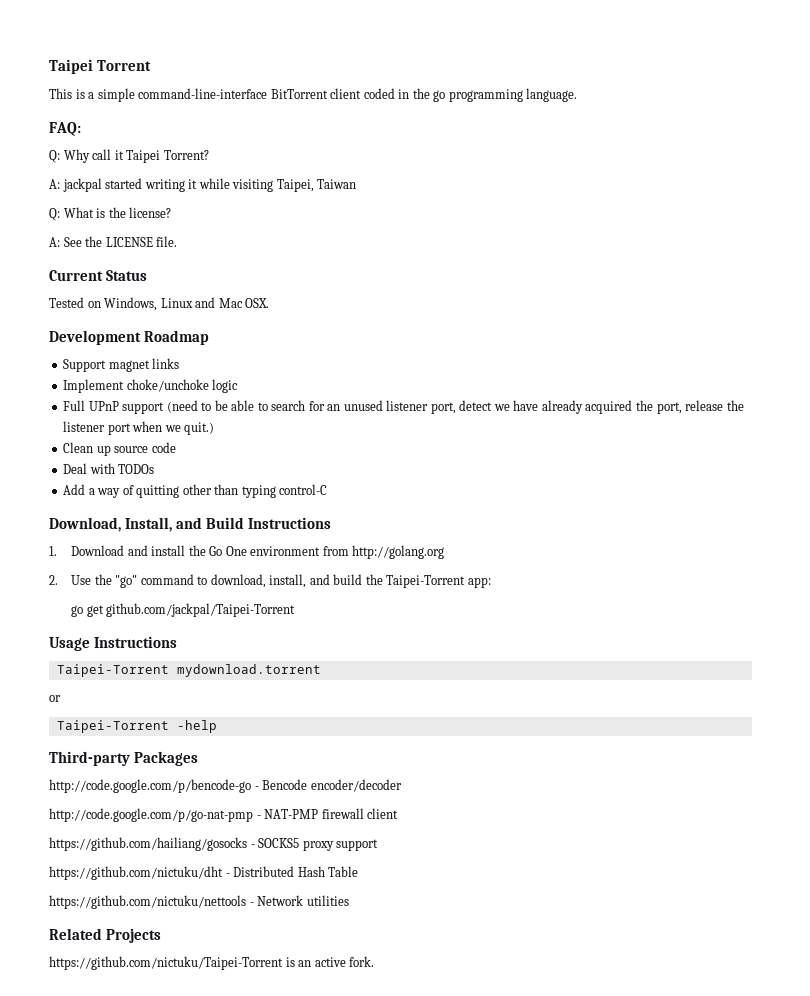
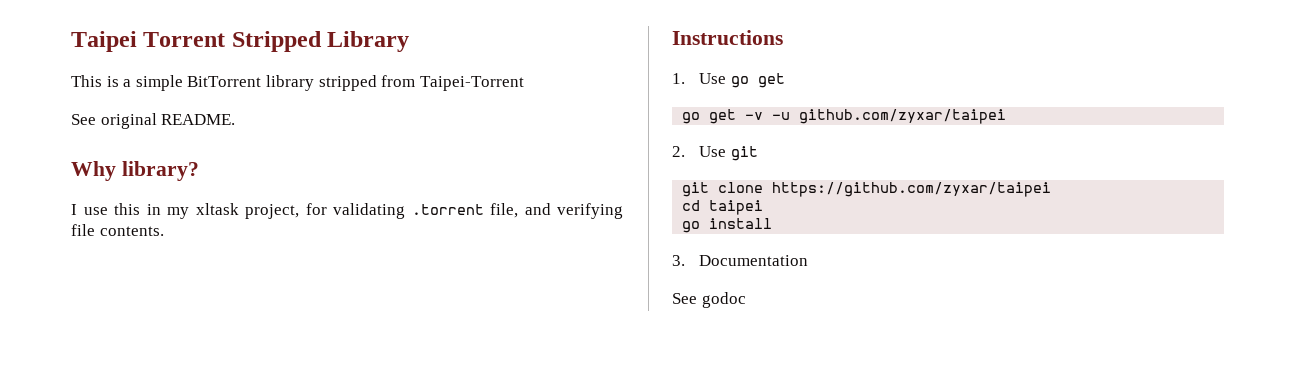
(152, 65) none -> [231,31,410,52] Stripped Library
[138,88,578,102] [49,122,81,136] [49,149,209,163] [49,178,357,192] [49,207,172,221] [49,236,178,247] [49,270,147,281] [49,297,270,311] [49,330,209,345] [63,358,180,372] [63,379,239,393] [63,400,744,414] [63,421,215,435] [63,442,176,456] [63,463,155,474] [63,484,328,498] [49,517,331,532] [49,545,445,559] [49,574,491,588] [71,603,296,617] [49,636,177,651] [56,664,321,677] [49,695,61,702] [56,720,217,733] [49,751,198,766] [49,779,402,793] [49,808,399,822] [49,837,379,851] [49,866,359,880] [49,895,349,909] [49,928,161,943] [49,956,375,970] command-line-interface BitTorrent client coded in the go programming language. // FAQ: // Q: Why call it Taipei Torrent? // A: jackpal started writing it while visiting Taipei, Taiwan // Q: What is the license? // A: See the LICENSE file. // Current Status // Tested on Windows, Linux and Mac OSX. // Development Roadmap // Support magnet links // Implement choke/unchoke logic // Full UPnP support (need to be able to search for an unused listener port, detect we have already acquired the port, release the listener port when we quit.) // Clean up source code // Deal with TODOs // Add a way of quitting other than typing control-C // Download, Install, and Build Instructions // 1. Download and install the Go One environment from http://golang.org // 2. Use the "go" command to download, install, and build the Taipei-Torrent app: // go get github.com/jackpal/Taipei-Torrent // Usage Instructions // Taipei-Torrent mydownload.torrent // or // Taipei-Torrent -help // Third-party Packages // http://code.google.com/p/bencode-go - Bencode encoder/decoder // http://code.google.com/p/go-nat-pmp - NAT-PMP firewall client // https://github.com/hailiang/gosocks - SOCKS5 proxy support // https://github.com/nictuku/dht - Distributed Hash Table // https://github.com/nictuku/nettools - Network utilities // Related Projects // https://github.com/nictuku/Taipei-Torrent is an active fork. -> [187,75,524,91] [71,113,236,129] [71,161,199,181] [71,203,623,219] [71,224,164,236] [672,30,783,45] [672,73,785,88] [682,109,1007,124] [672,146,758,161] [682,182,1052,197] [682,200,764,215] [682,218,773,233] [672,255,809,266] [672,292,746,308] BitTorrent library stripped from Taipei-Torrent // See original README. // Why library? // I use this in my xltask project, for validating .torrent file, and verifying file contents. // Instructions // 1. Use go get // go get -v -u github.com/zyxar/taipei // 2. Use git // git clone https://github.com/zyxar/taipei // cd taipei // go install // 3. Documentation // See godoc

